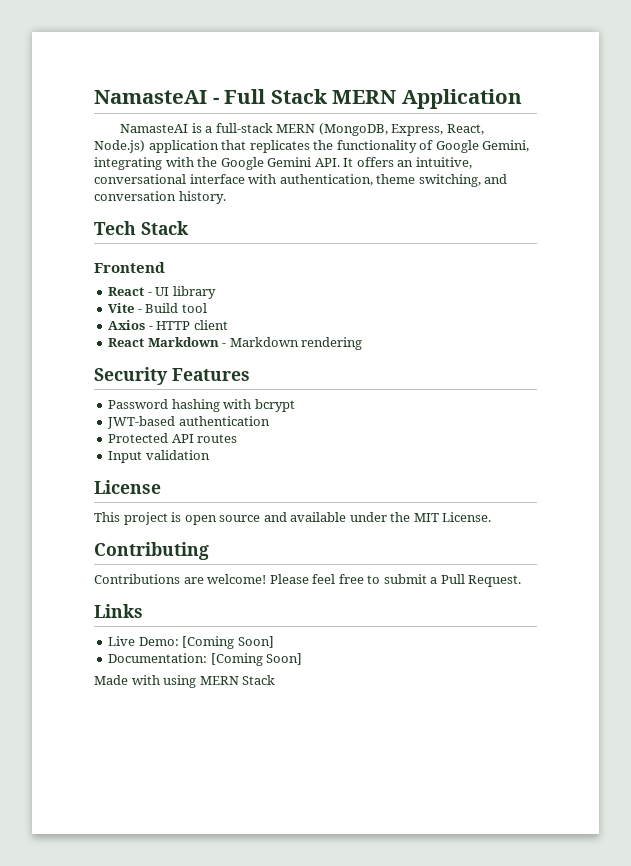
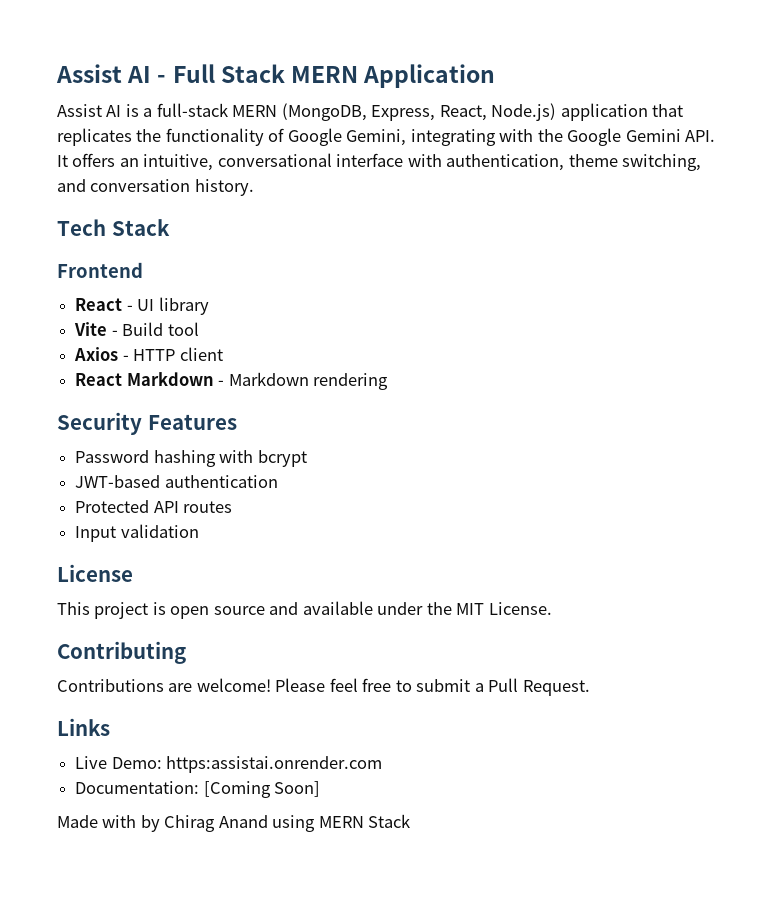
[94,90,207,104] NamasteAI -> [56,64,152,83] Assist AI
[120,124,189,133] NamasteAI -> [57,104,122,117] Assist AI
[182,636,274,649] [Coming Soon] -> [166,756,383,773] https:assistai.onrender.com
(160, 680) none -> [140,815,268,832] by Chirag Anand

